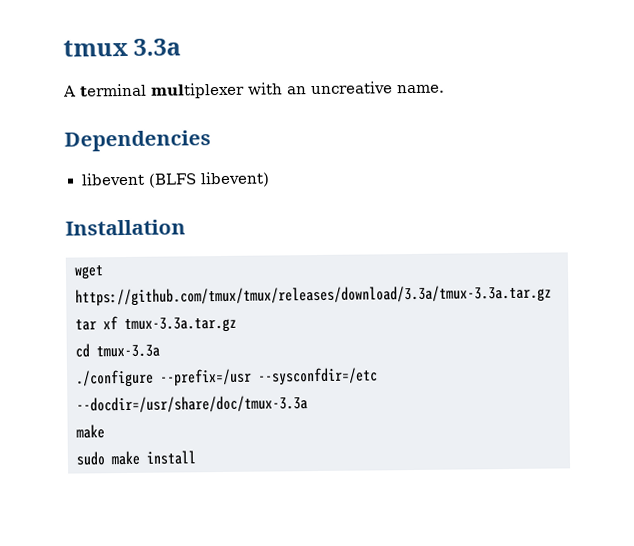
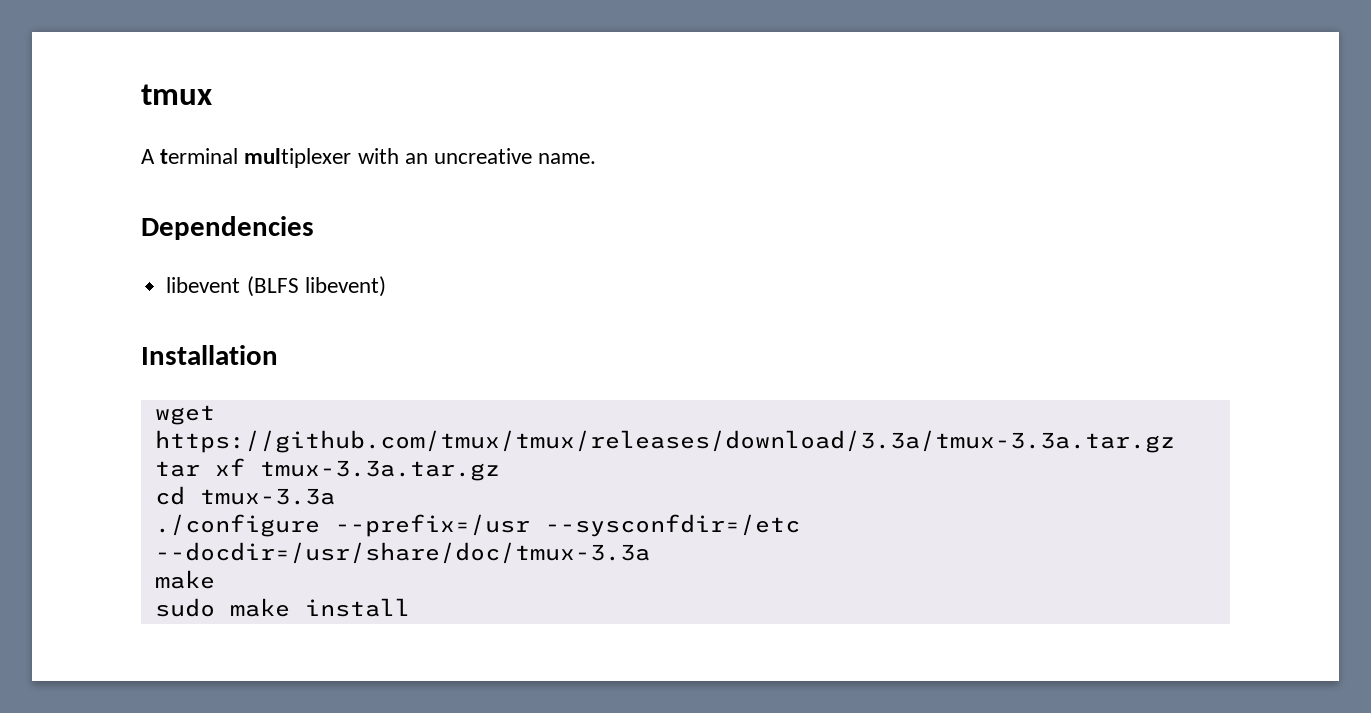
[133,38,182,56] 3.3a -> (212, 94) none

